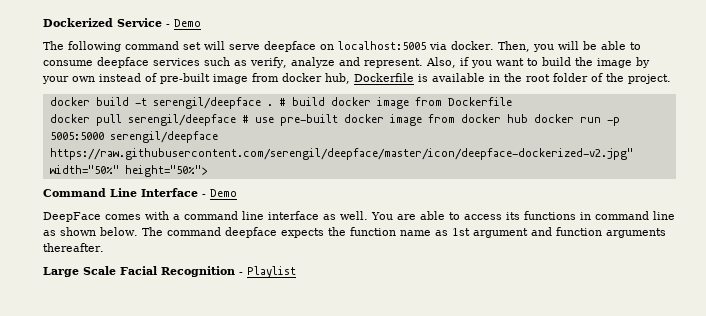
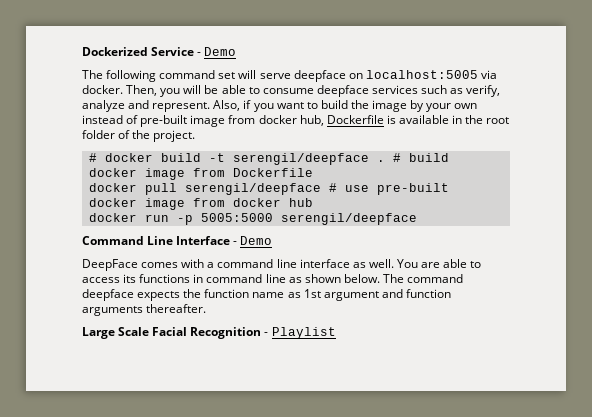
(671, 79) none -> [88,153,97,162] #
(528, 118) none -> (313, 202) //
[49,148,633,160] [49,165,207,177] https://raw.githubusercontent.com/serengil/deepface/master/icon/deepface-dockerized-v2.jpg" width="50%" height="50%"> -> (417, 219) none

